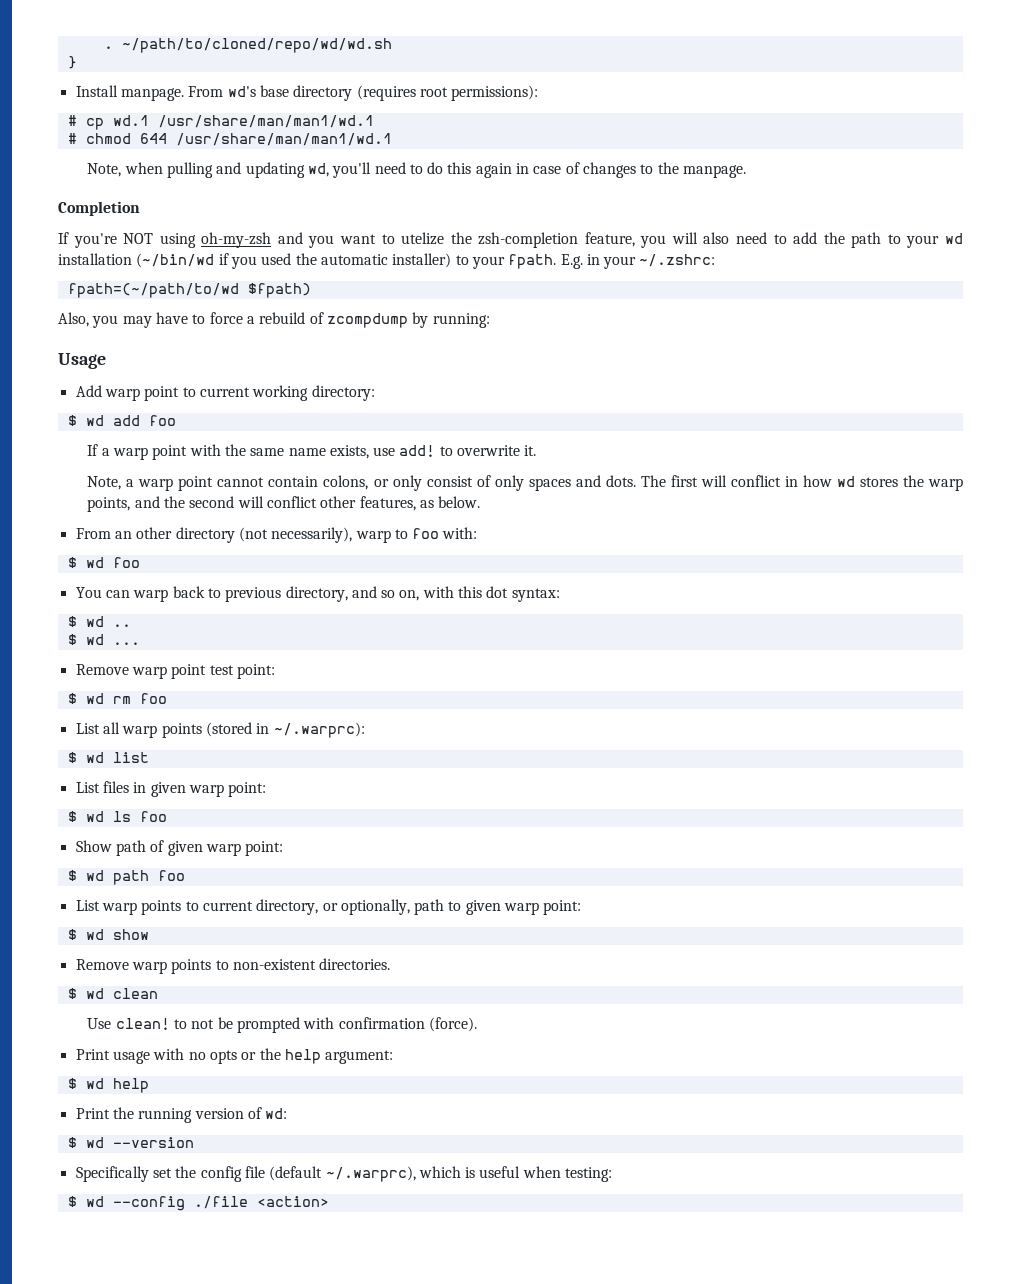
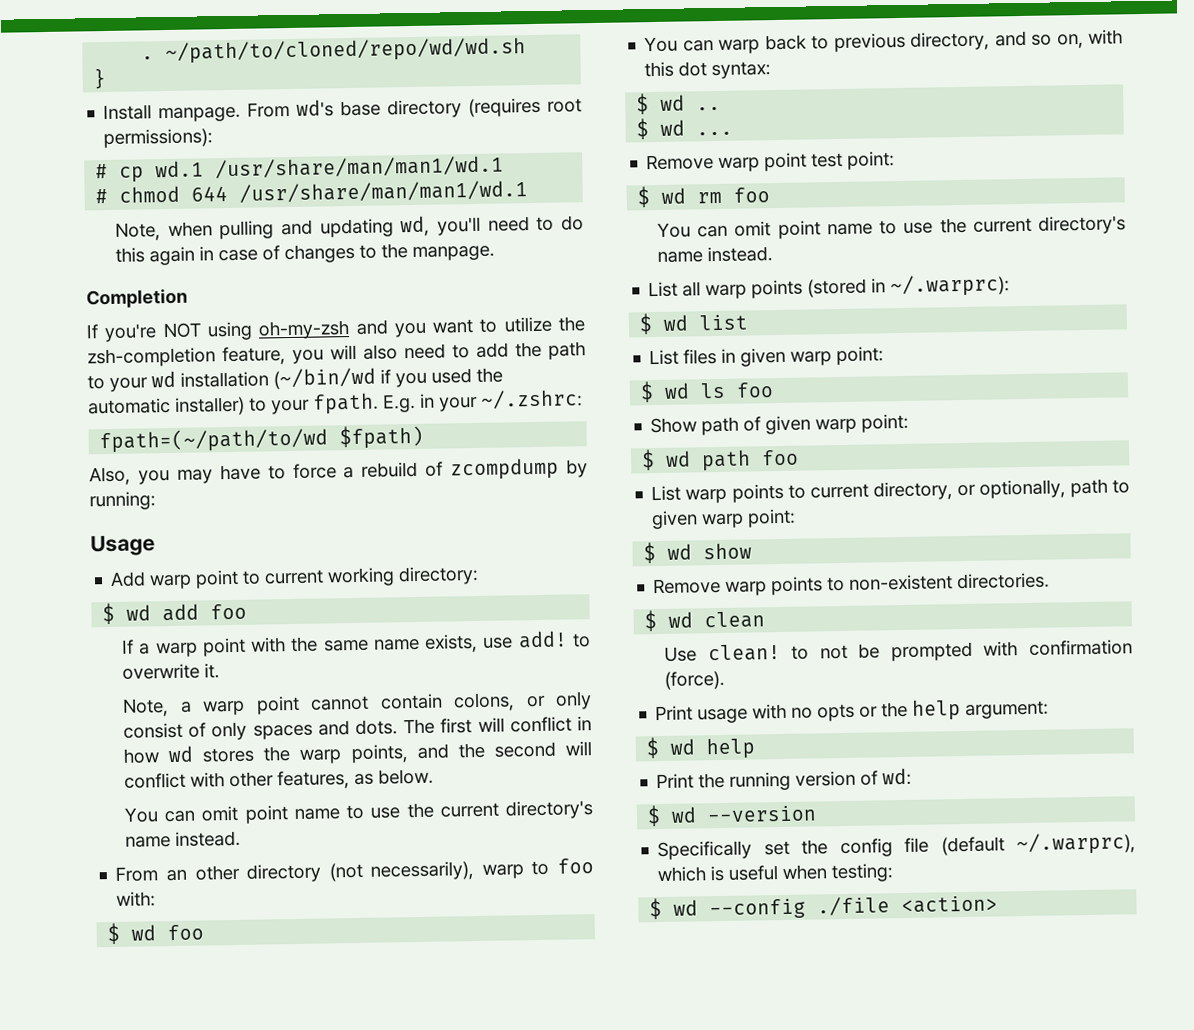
[401,232,445,245] utelize -> [503,316,552,333] utilize
(317, 502) none -> [190,772,226,788] with
(481, 502) none -> [124,800,593,824] [125,830,242,848] // You can omit point name to use the current directory's name instead.
(167, 698) none -> [657,215,1126,240] [657,246,774,263] // You can omit point name to use the current directory's name instead.

